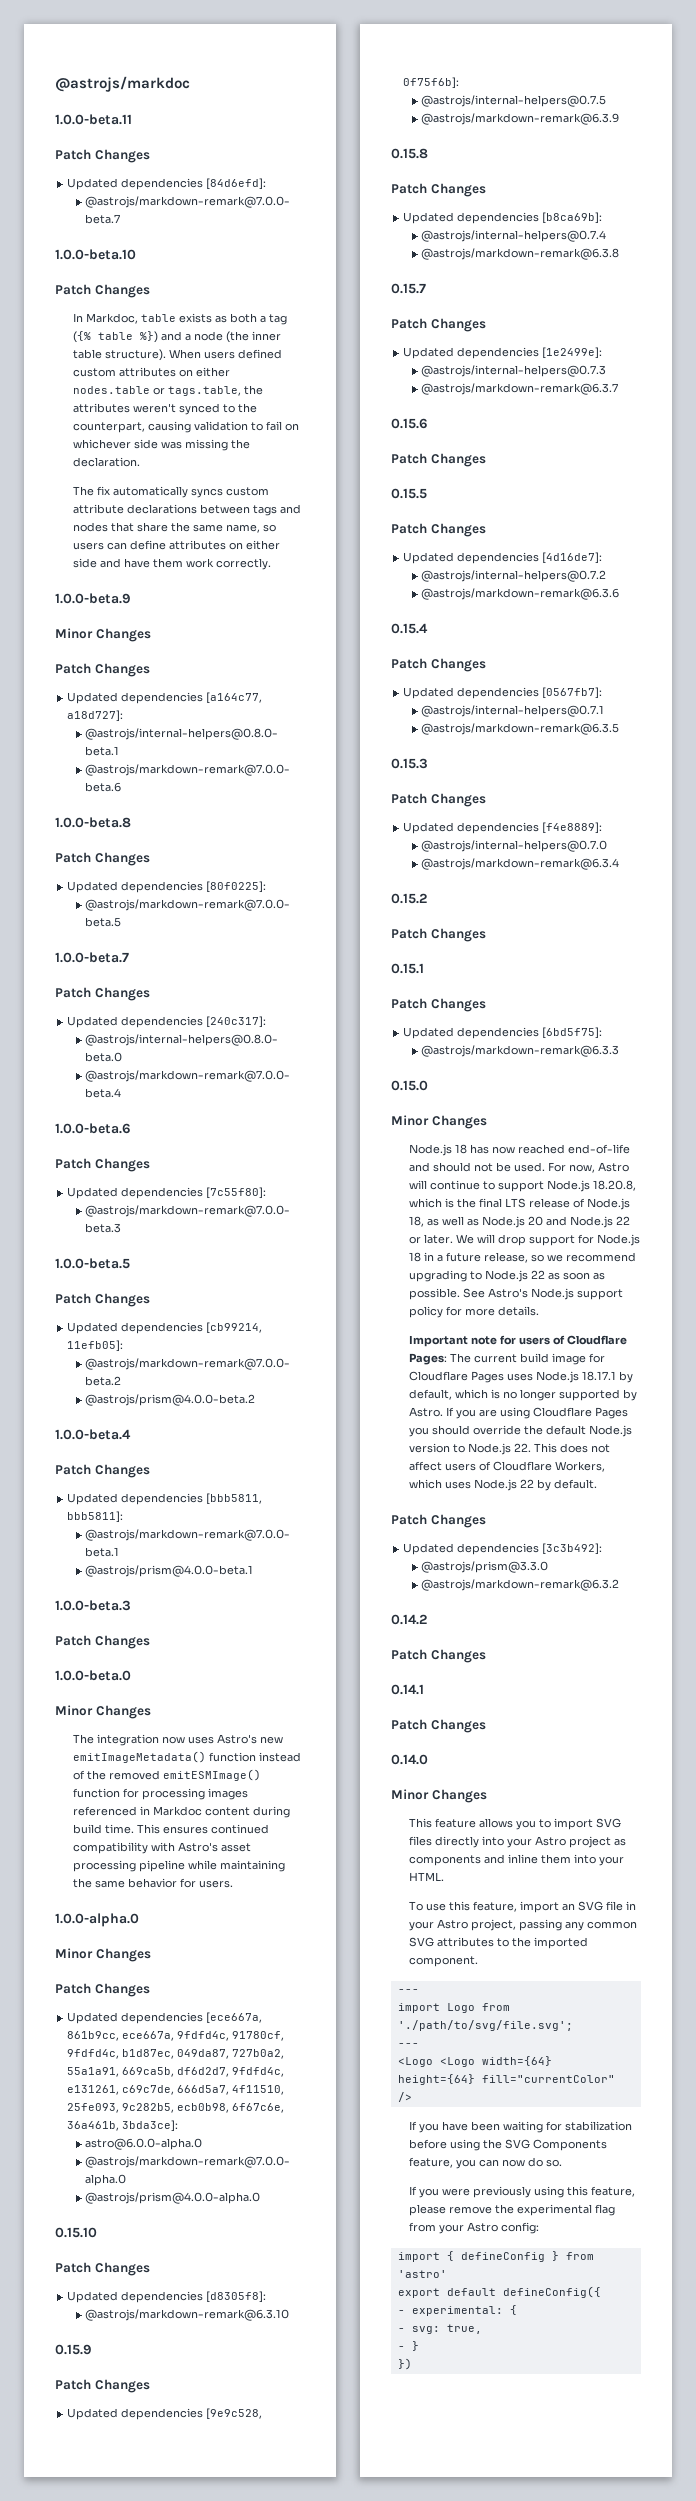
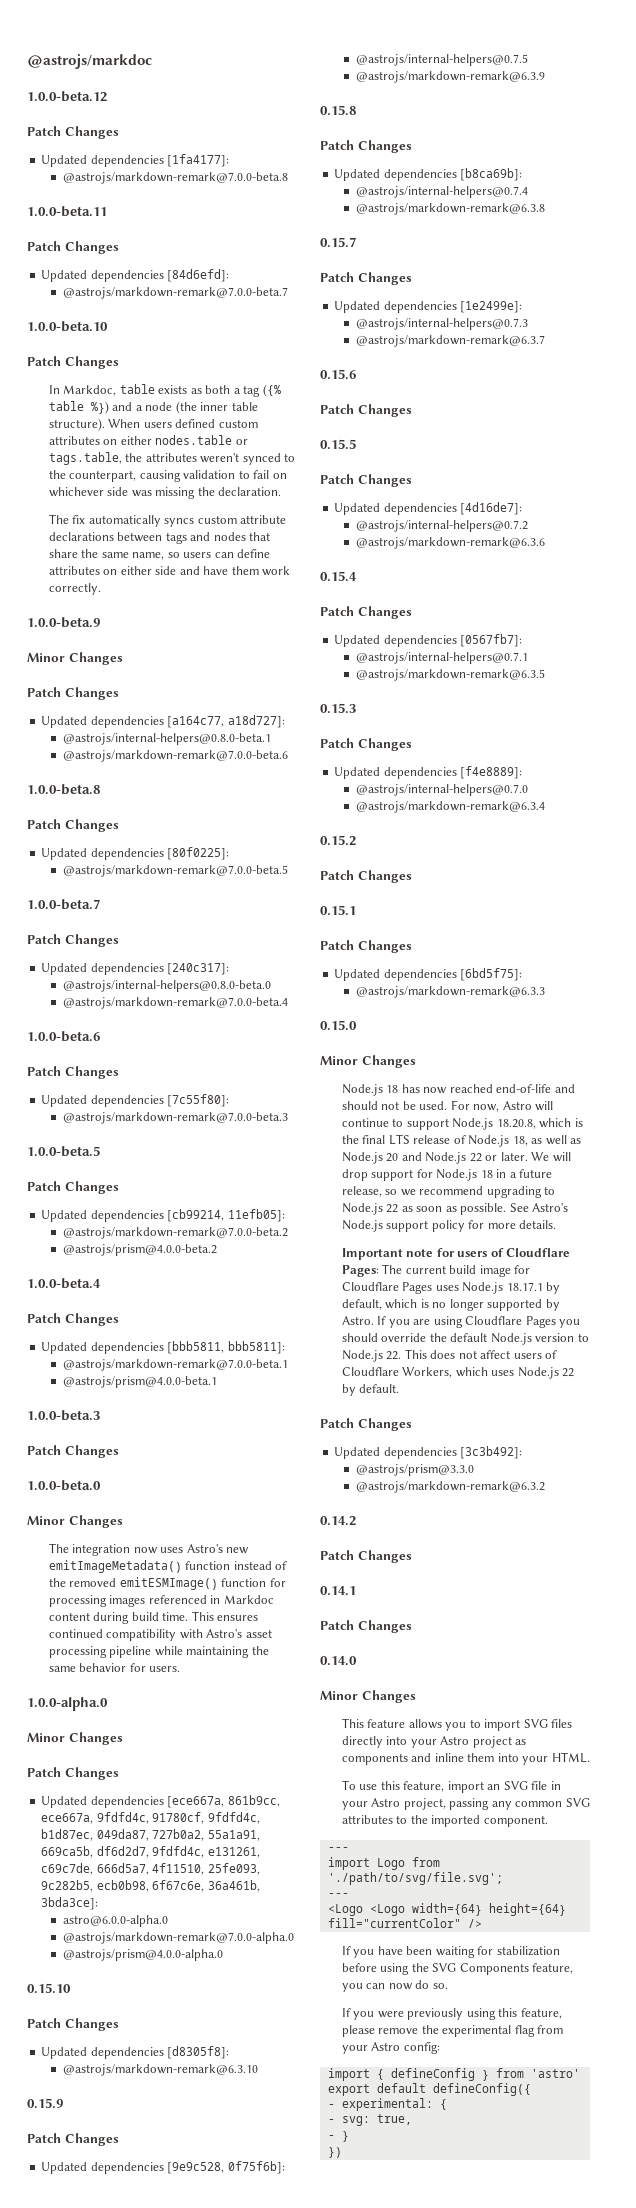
(190, 84) none -> [27,91,107,102] [27,126,119,139] [41,154,230,167] [62,172,288,184] // 1.0.0-beta.12 // Patch Changes // Updated dependencies [1fa4177]: // @astrojs/markdown-remark@7.0.0-beta.8

